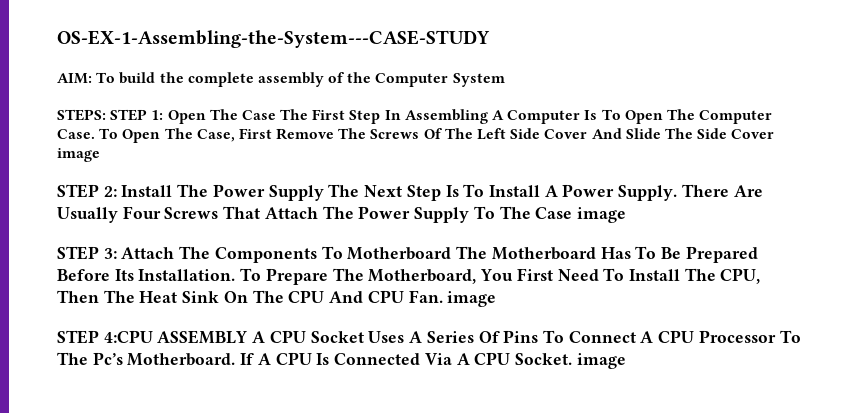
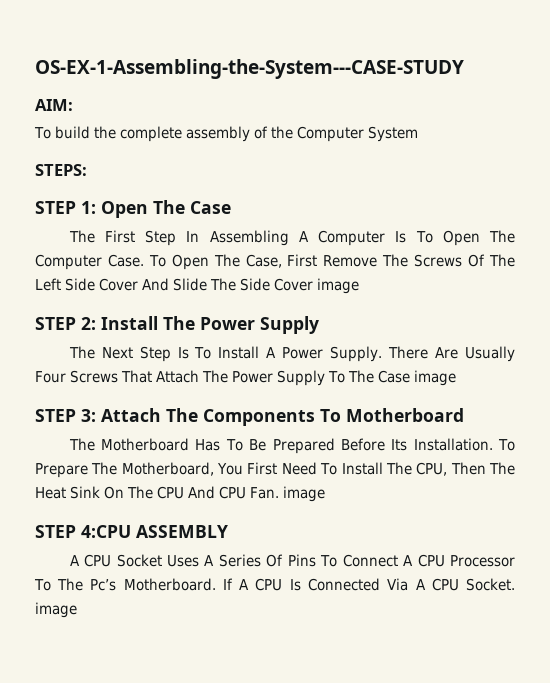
(92, 78) none -> (73, 105) //
(106, 115) none -> (87, 170) //
(276, 115) none -> (231, 207) //
(324, 193) none -> (319, 325) //
(452, 253) none -> (464, 415) //
(248, 337) none -> (228, 531) //

